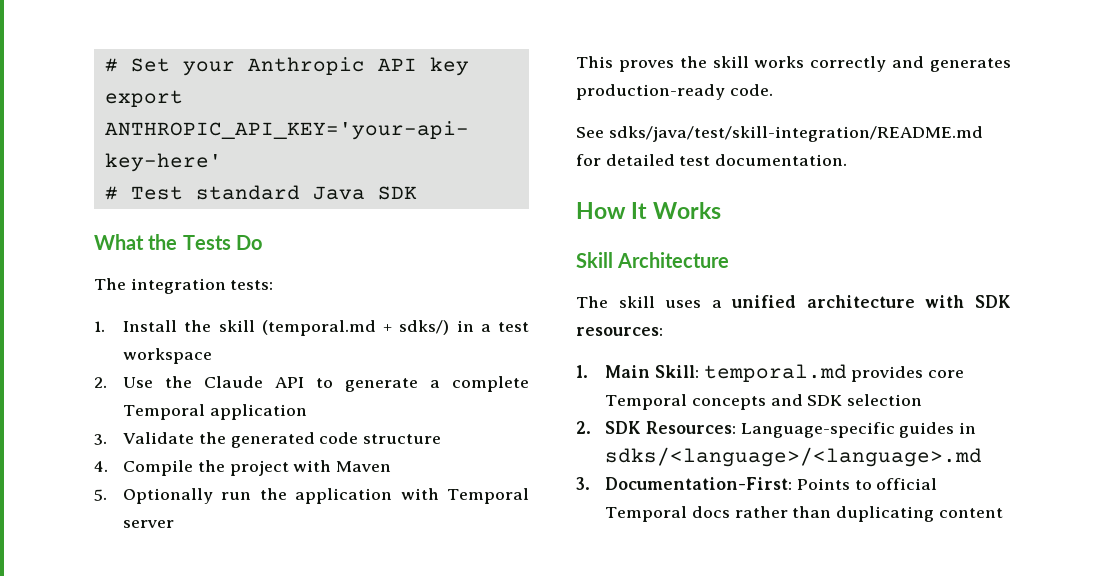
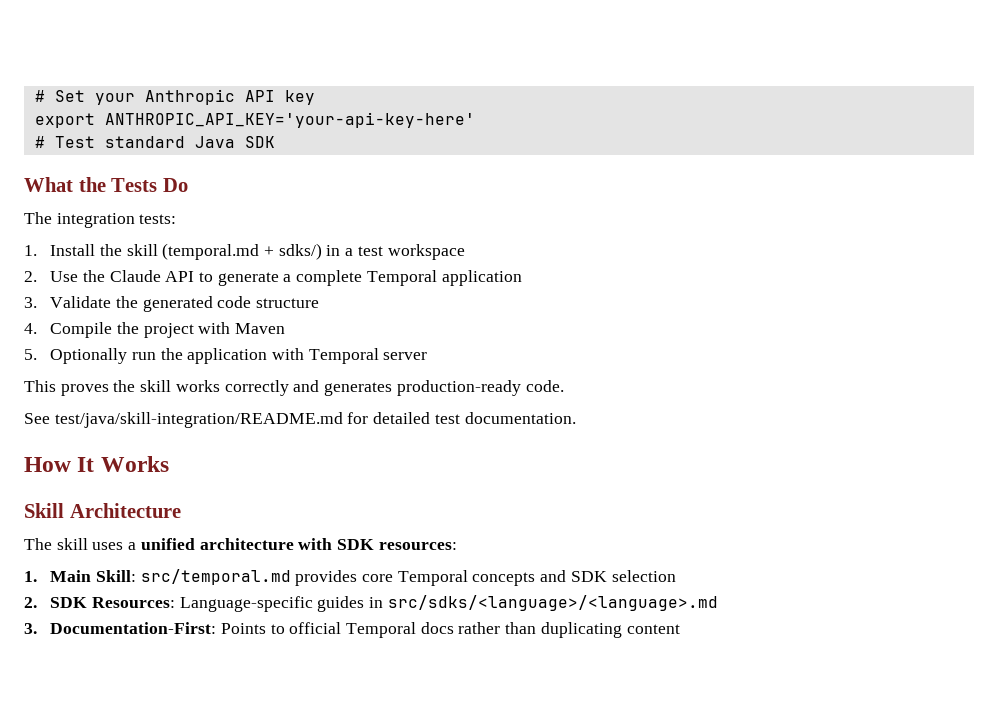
[608,126,983,142] sdks/java/test/skill-integration/README.md -> [54,412,343,428] test/java/skill-integration/README.md
[703,364,847,382] temporal.md -> [140,569,291,585] src/temporal.md
[605,447,983,467] sdks/<language>/<language>.md -> [387,595,718,611] src/sdks/<language>/<language>.md

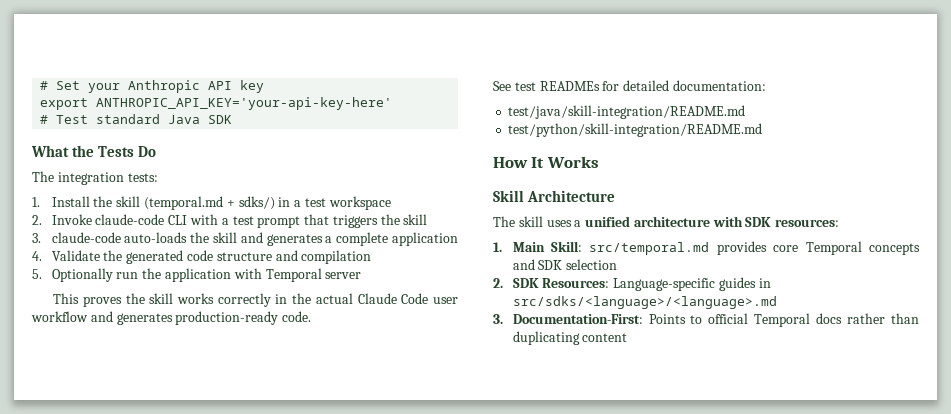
[50,270,279,286] Use the Claude API to generate -> [51,214,428,228] [32,232,323,246] Invoke claude-code CLI with a test prompt that triggers the skill // 3. claude-code auto-loads the skill and generates
[366,270,437,286] Temporal -> (389, 239) none
[24,297,37,308] 3. -> [32,251,42,261] 4.
[24,322,285,338] // 4. Compile the project with Maven -> [275,250,372,264] and compilation
(289, 388) none -> [275,293,458,304] [31,311,88,322] in the actual Claude Code user workflow
[54,412,576,428] test/java/skill-integration/README.md for detailed test documentation. -> [514,80,766,91] [508,105,746,119] [508,123,763,137] test READMEs for detailed documentation: // test/java/skill-integration/README.md // test/python/skill-integration/README.md

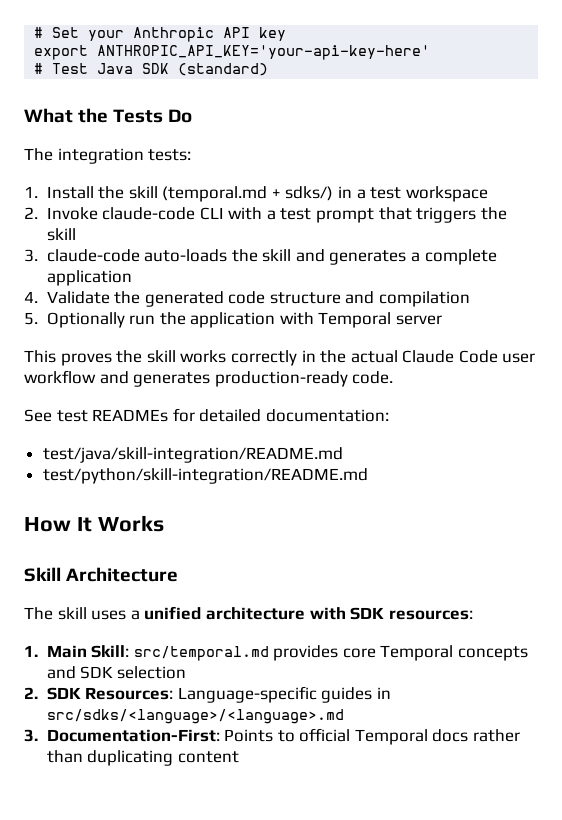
[96,114,161,124] standard -> (89, 68) none
(233, 119) none -> [178,63,269,76] (standard)

